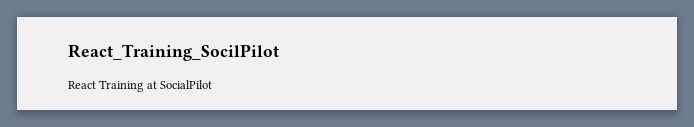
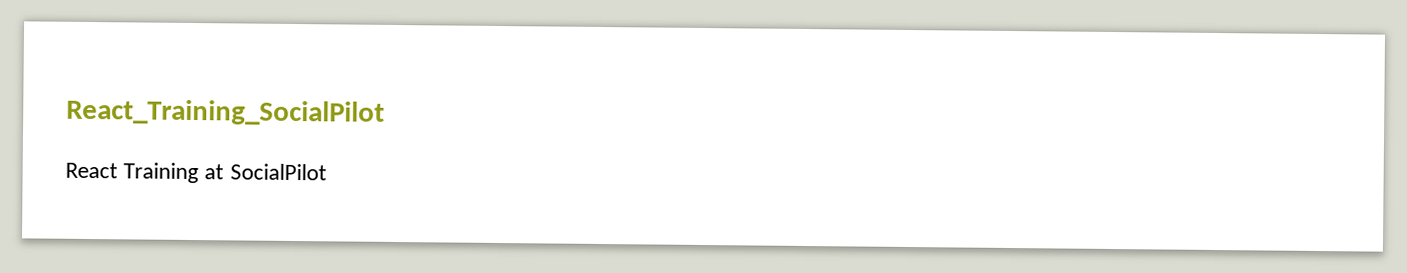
[68,44,279,61] React_Training_SocilPilot -> [66,98,385,126] React_Training_SocialPilot

